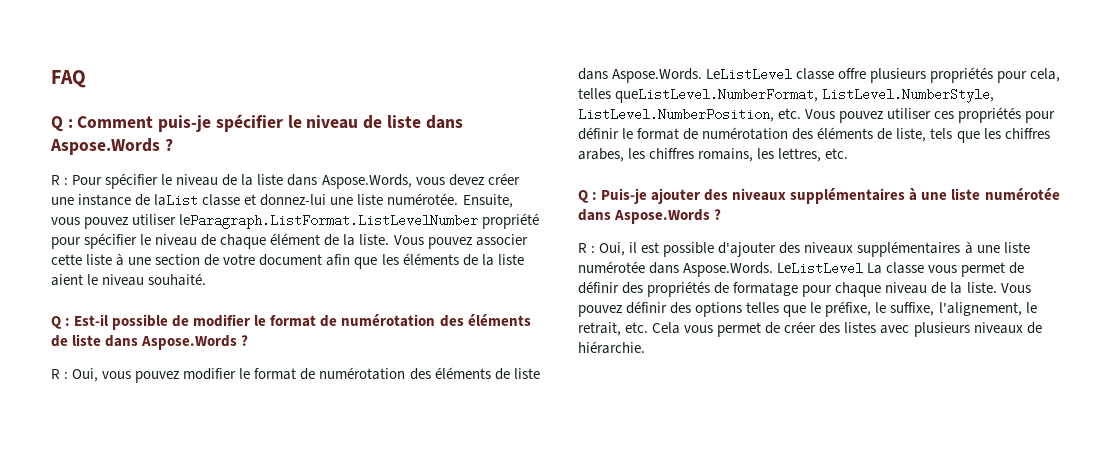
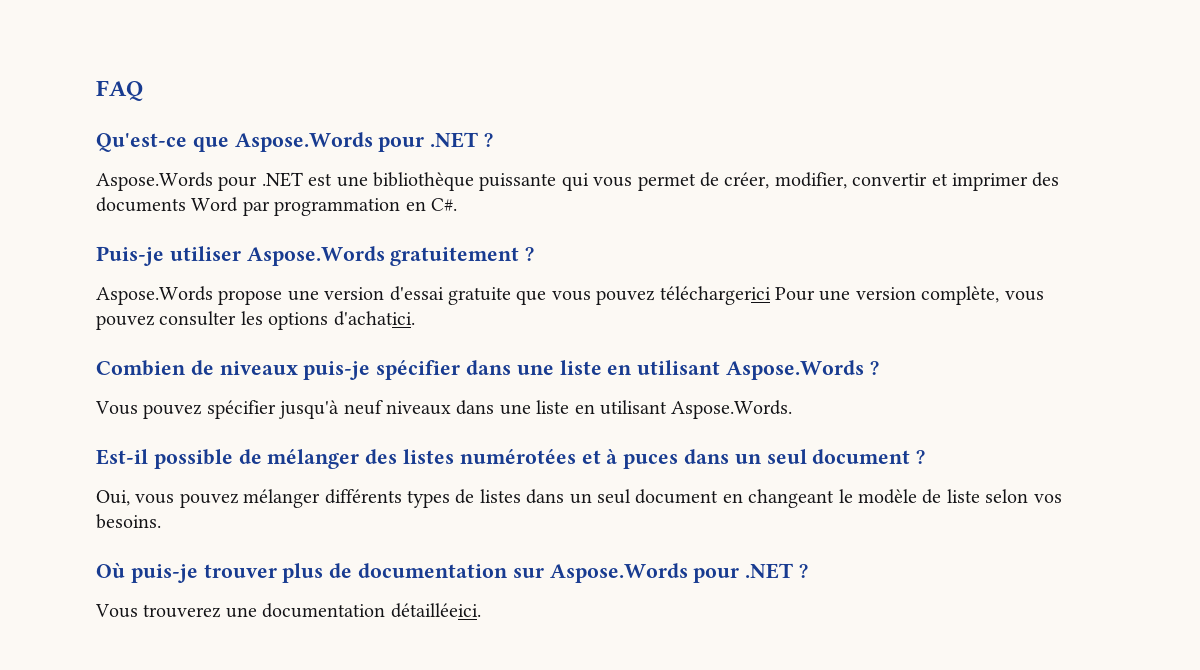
[51,114,463,132] [50,138,173,155] [51,173,520,189] [51,193,513,208] [51,213,540,229] [51,233,528,249] [51,253,524,269] [51,273,207,286] [51,314,531,330] [51,334,249,350] [51,369,69,379] Q : Comment puis-je spécifier le niveau de liste dans Aspose.Words ? // R : Pour spécifier le niveau de la liste dans Aspose.Words, vous devez créer une instance de laList classe et donnez-lui une liste numérotée. Ensuite, vous pouvez utiliser leParagraph.ListFormat.ListLevelNumber propriété pour spécifier le niveau de chaque élément de la liste. Vous pouvez associer cette liste à une section de votre document afin que les éléments de la liste aient le niveau souhaité. // Q : Est-il possible de modifier le format de numérotation des éléments de liste dans Aspose.Words ? // R : -> [96,132,494,152] [96,172,1060,191] [96,197,457,216] [96,246,535,266] [96,286,1044,305] [96,311,415,330] [96,360,879,380] [95,400,793,419] [96,449,926,469] Qu'est-ce que Aspose.Words pour .NET ? // Aspose.Words pour .NET est une bibliothèque puissante qui vous permet de créer, modifier, convertir et imprimer des documents Word par programmation en C#. // Puis-je utiliser Aspose.Words gratuitement ? // Aspose.Words propose une version d'essai gratuite que vous pouvez téléchargerici Pour une version complète, vous pouvez consulter les options d'achatici. // Combien de niveaux puis-je spécifier dans une liste en utilisant Aspose.Words ? // Vous pouvez spécifier jusqu'à neuf niveaux dans une liste en utilisant Aspose.Words. // Est-il possible de mélanger des listes numérotées et à puces dans un seul document ? //
[183,367,540,380] [578,67,1061,83] [578,88,995,103] [578,107,1056,123] [578,127,1050,143] [578,148,849,162] [578,188,1060,204] [578,209,722,224] [578,241,1030,257] [578,261,1025,277] [578,281,1031,297] [578,301,1037,317] [578,321,1042,337] [578,341,645,354] modifier le format de numérotation des éléments de liste dans Aspose.Words. LeListLevel classe offre plusieurs propriétés pour cela, telles queListLevel.NumberFormat, ListLevel.NumberStyle, ListLevel.NumberPosition, etc. Vous pouvez utiliser ces propriétés pour définir le format de numérotation des éléments de liste, tels que les chiffres arabes, les chiffres romains, les lettres, etc. // Q : Puis-je ajouter des niveaux supplémentaires à une liste numérotée dans Aspose.Words ? // R : Oui, il est possible d'ajouter des niveaux supplémentaires à une liste numérotée dans Aspose.Words. LeListLevel La classe vous permet de définir des propriétés de formatage pour chaque niveau de la liste. Vous pouvez définir des options telles que le préfixe, le suffixe, l'alignement, le retrait, etc. Cela vous permet de créer des listes avec plusieurs niveaux de hiérarchie. -> [243,489,1062,508] [96,514,161,529] [96,562,809,583] [95,603,481,618] mélanger différents types de listes dans un seul document en changeant le modèle de liste selon vos besoins. // Où puis-je trouver plus de documentation sur Aspose.Words pour .NET ? // Vous trouverez une documentation détailléeici.

